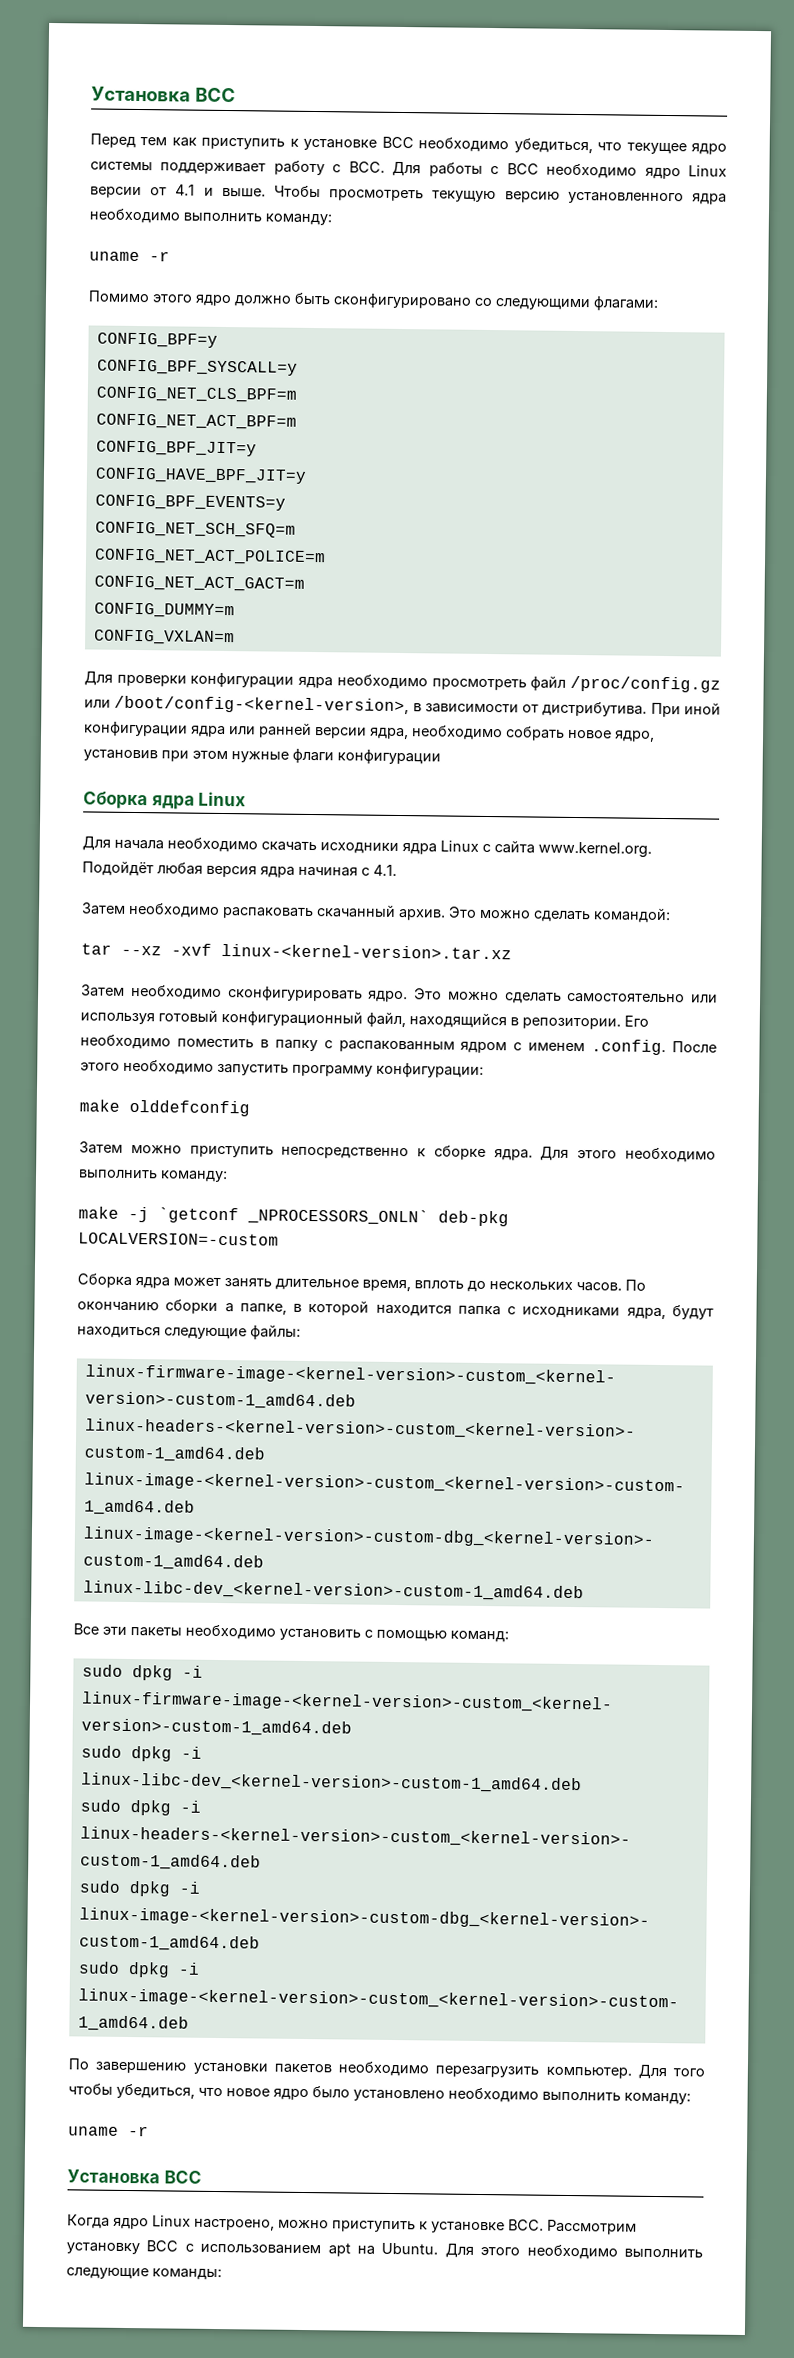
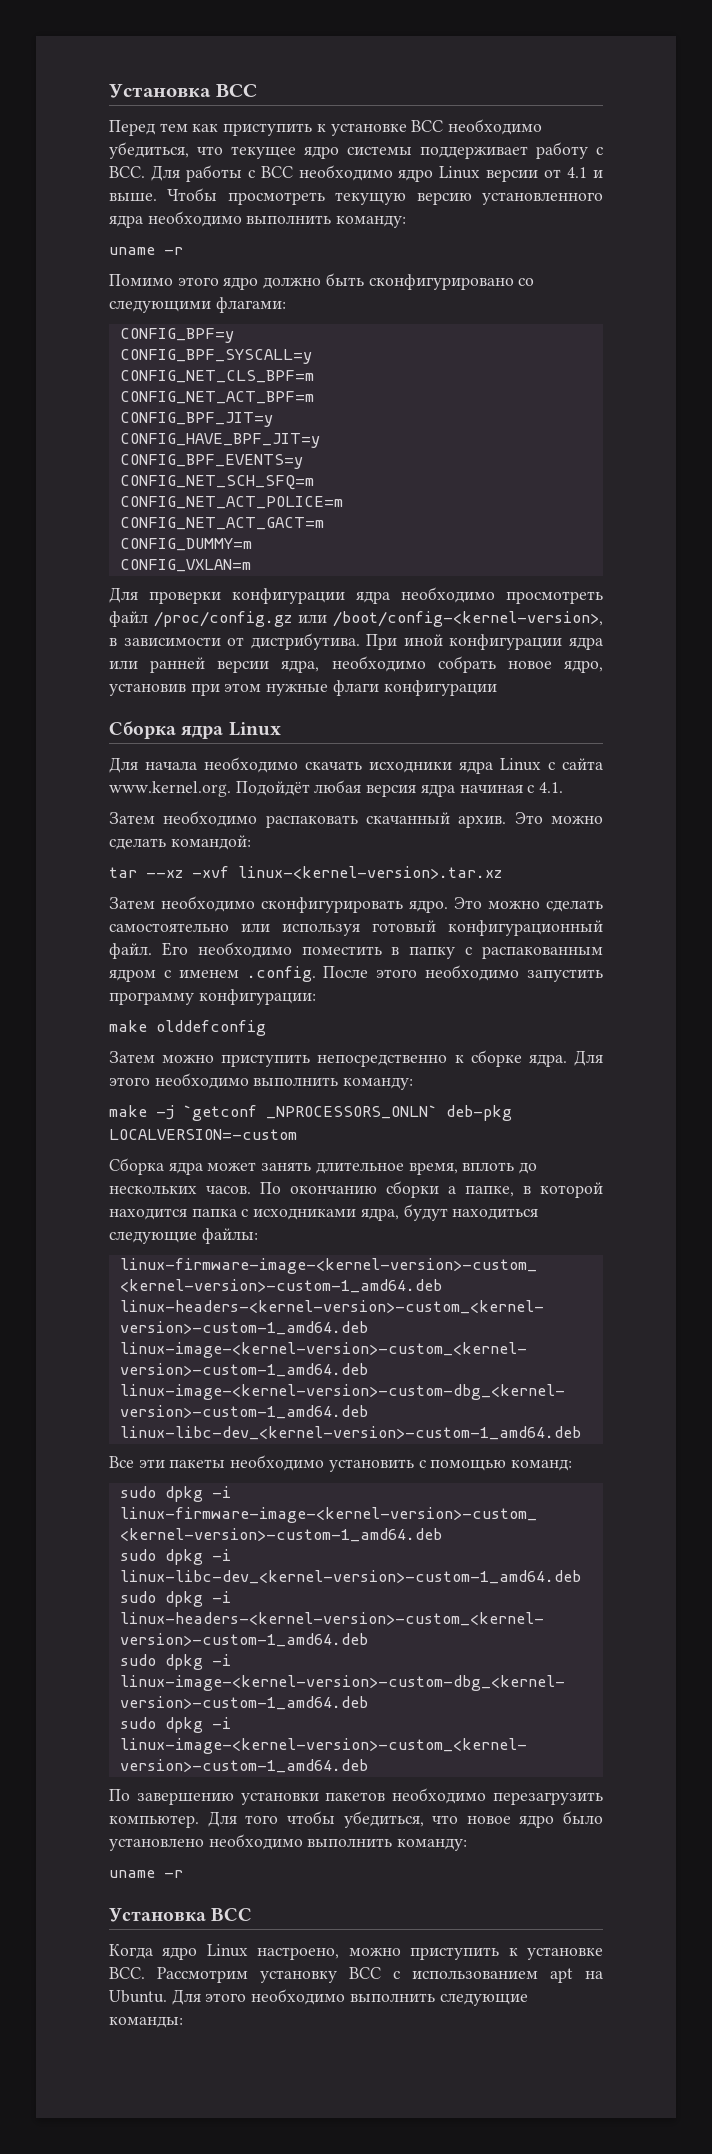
[366,1011,621,1030] файл, находящийся в репозитории. -> [109,943,152,959] файл.

